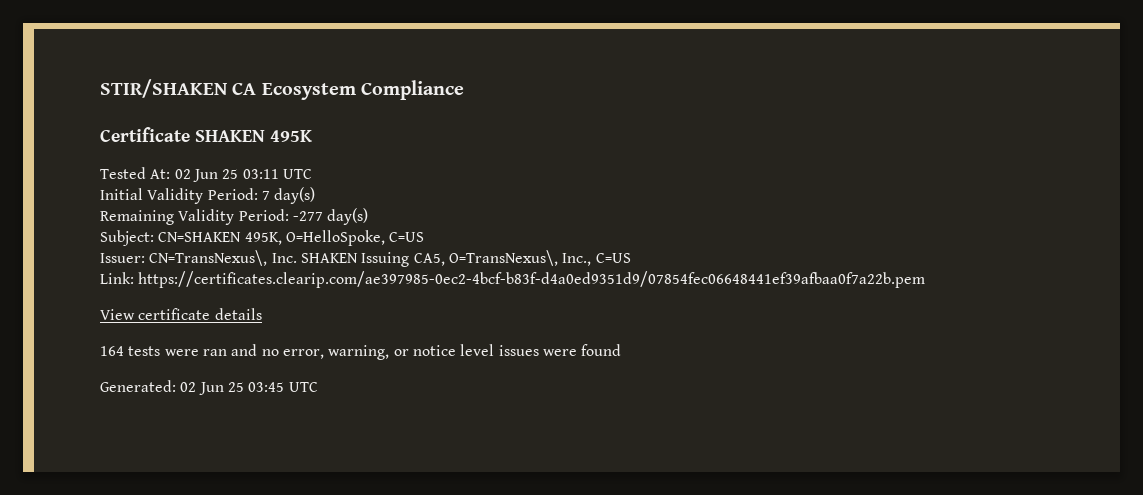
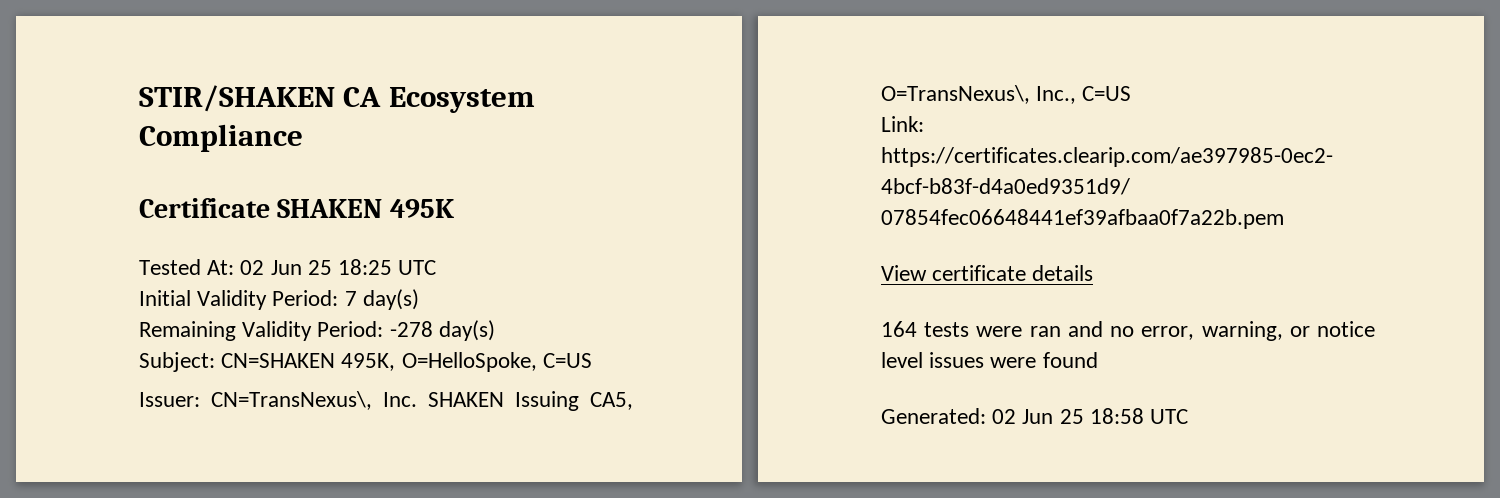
[242,169,279,179] 03:11 -> [338,259,393,275] 18:25
[292,211,323,221] -277 -> [389,321,433,337] -278
[248,382,285,392] 03:45 -> [1089,408,1144,424] 18:58

